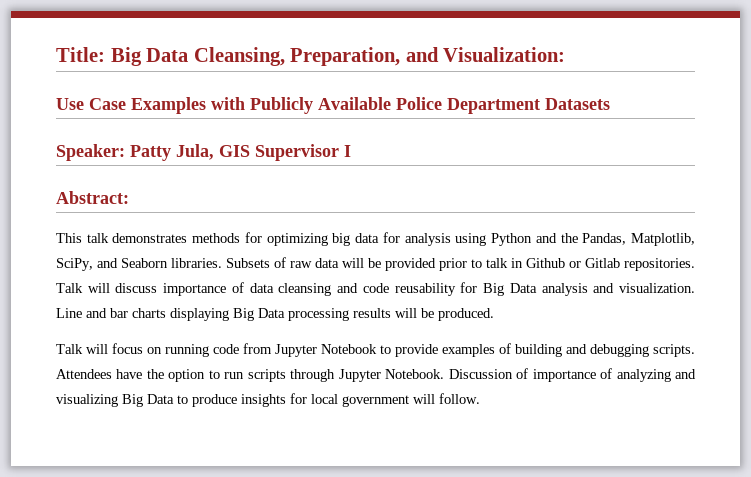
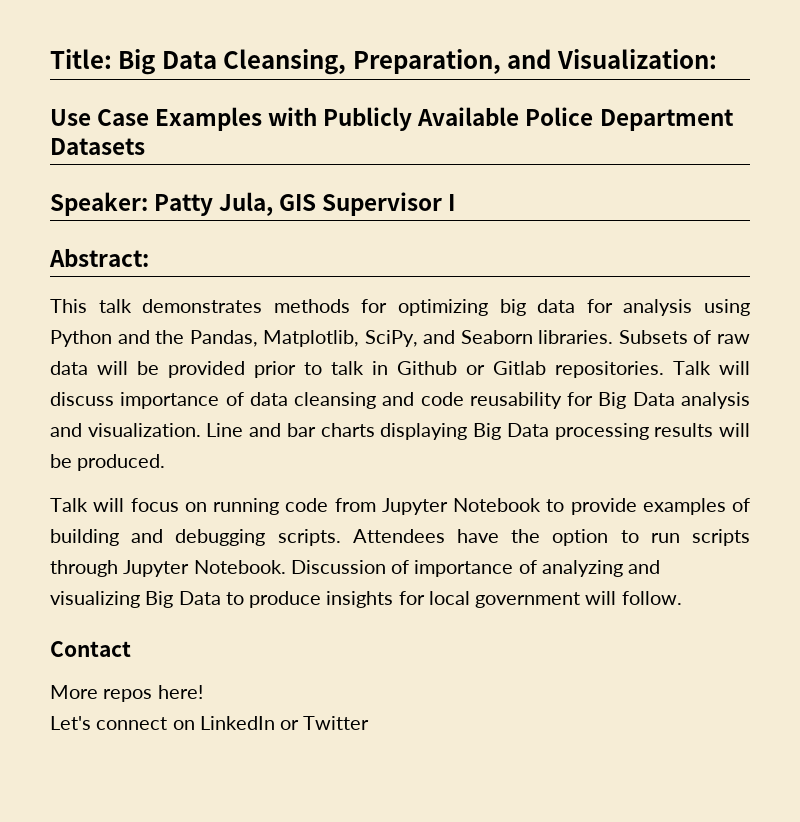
(480, 398) none -> [50,641,131,657] [50,685,203,702] [50,716,370,730] // Contact // More repos here! // Let's connect on LinkedIn or Twitter

